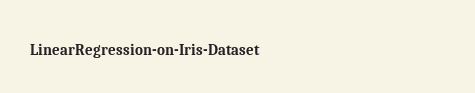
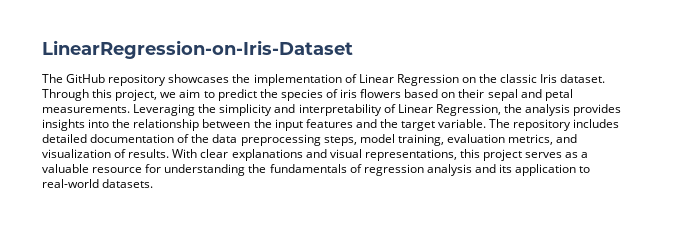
(260, 50) none -> [42,74,606,86] [42,89,573,101] [42,104,622,116] [42,119,620,131] [42,134,578,146] [42,149,589,161] [42,164,591,176] [42,179,154,188] // The GitHub repository showcases the implementation of Linear Regression on the classic Iris dataset. Through this project, we aim to predict the species of iris flowers based on their sepal and petal measurements. Leveraging the simplicity and interpretability of Linear Regression, the analysis provides insights into the relationship between the input features and the target variable. The repository includes detailed documentation of the data preprocessing steps, model training, evaluation metrics, and visualization of results. With clear explanations and visual representations, this project serves as a valuable resource for understanding the fundamentals of regression analysis and its application to real-world datasets.

